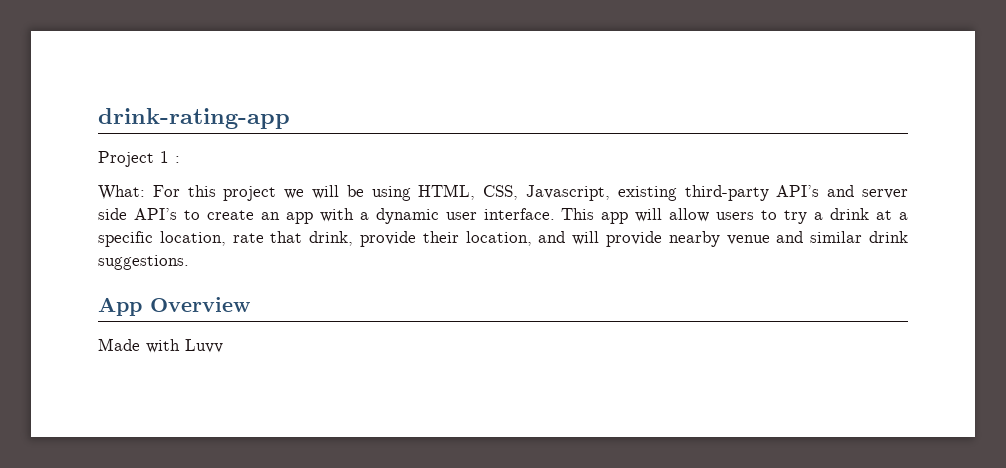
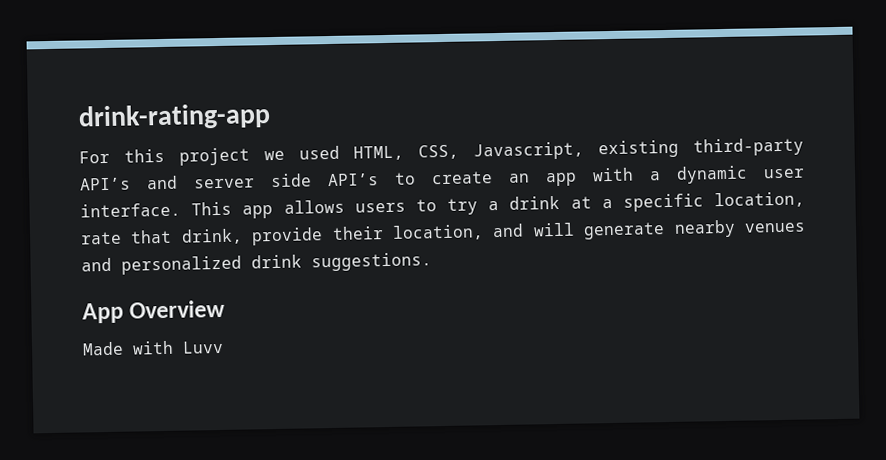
[98,151,180,167] [98,185,145,200] Project 1 : // What: -> (271, 117) none
[312,185,411,201] will be using -> [298,145,340,160] used
[635,208,710,222] will allow -> [283,199,345,214] allows
[606,231,863,247] provide nearby venue and similar -> [583,219,806,240] [81,255,242,275] generate nearby venues and personalized

